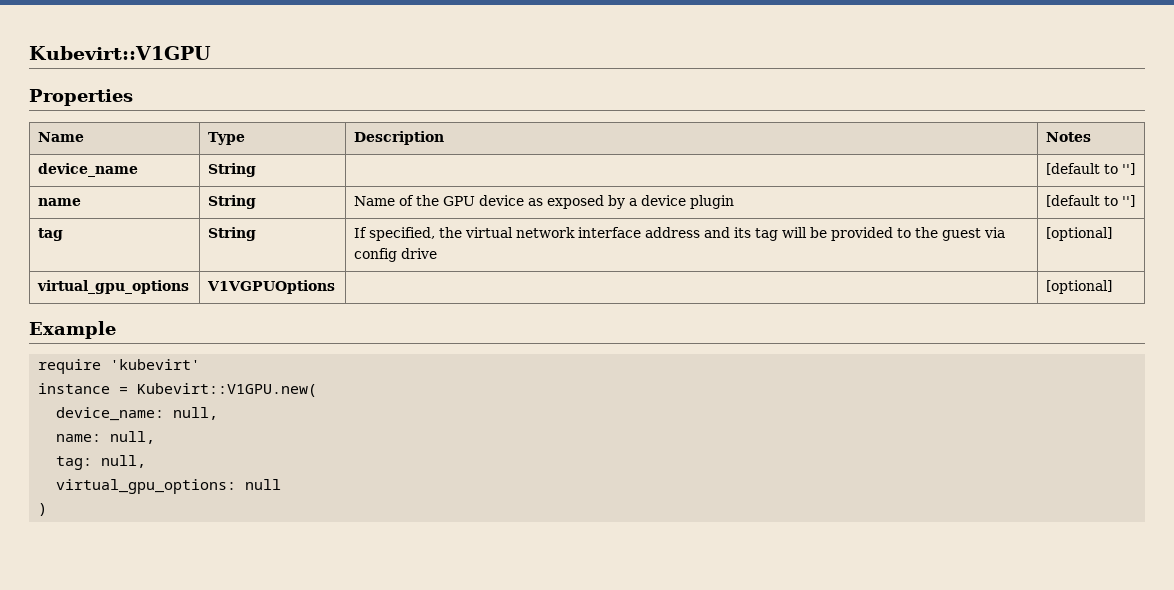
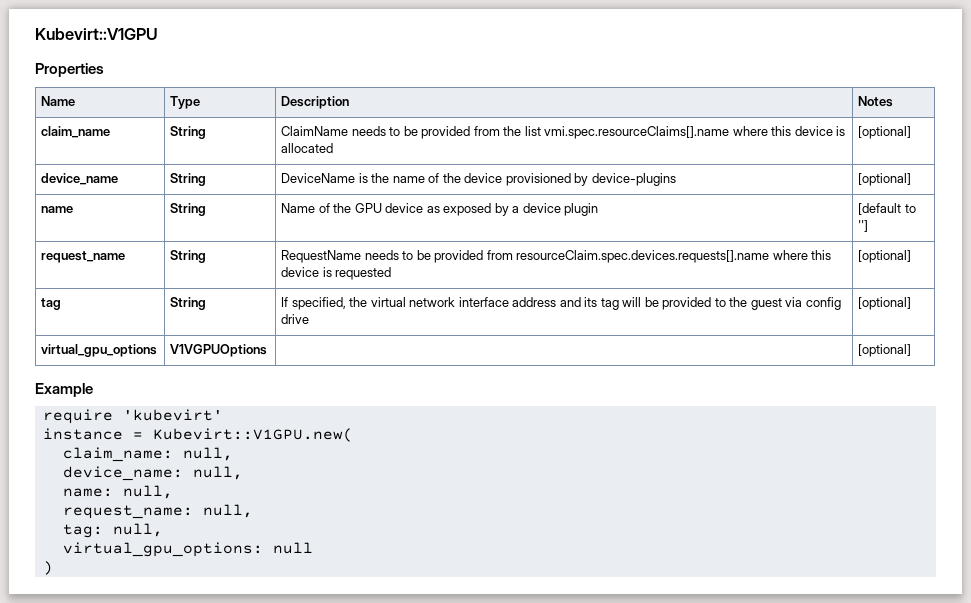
[38,163,139,177] [208,163,257,177] [1046,163,1136,175] device_name | String | | [default to ''] -> [41,126,111,138] [170,126,207,139] [281,126,846,139] [281,143,334,153] [858,126,912,139] [41,173,119,185] [170,173,207,186] [281,173,676,186] [858,173,912,186] claim_name | String | ClaimName needs to be provided from the list vmi.spec.resourceClaims[].name where this device is allocated | [optional] // device_name | String | DeviceName is the name of the device provisioned by device-plugins | [optional]
(1136, 201) none -> [41,251,126,263] [170,250,207,263] [281,250,832,263] [281,267,392,280] [858,250,912,263] // request_name | String | RequestName needs to be provided from resourceClaim.spec.devices.requests[].name where this device is requested | [optional]
(317, 390) none -> [62,447,233,462] // claim_name: null,
(155, 437) none -> [62,504,253,519] // request_name: null,

